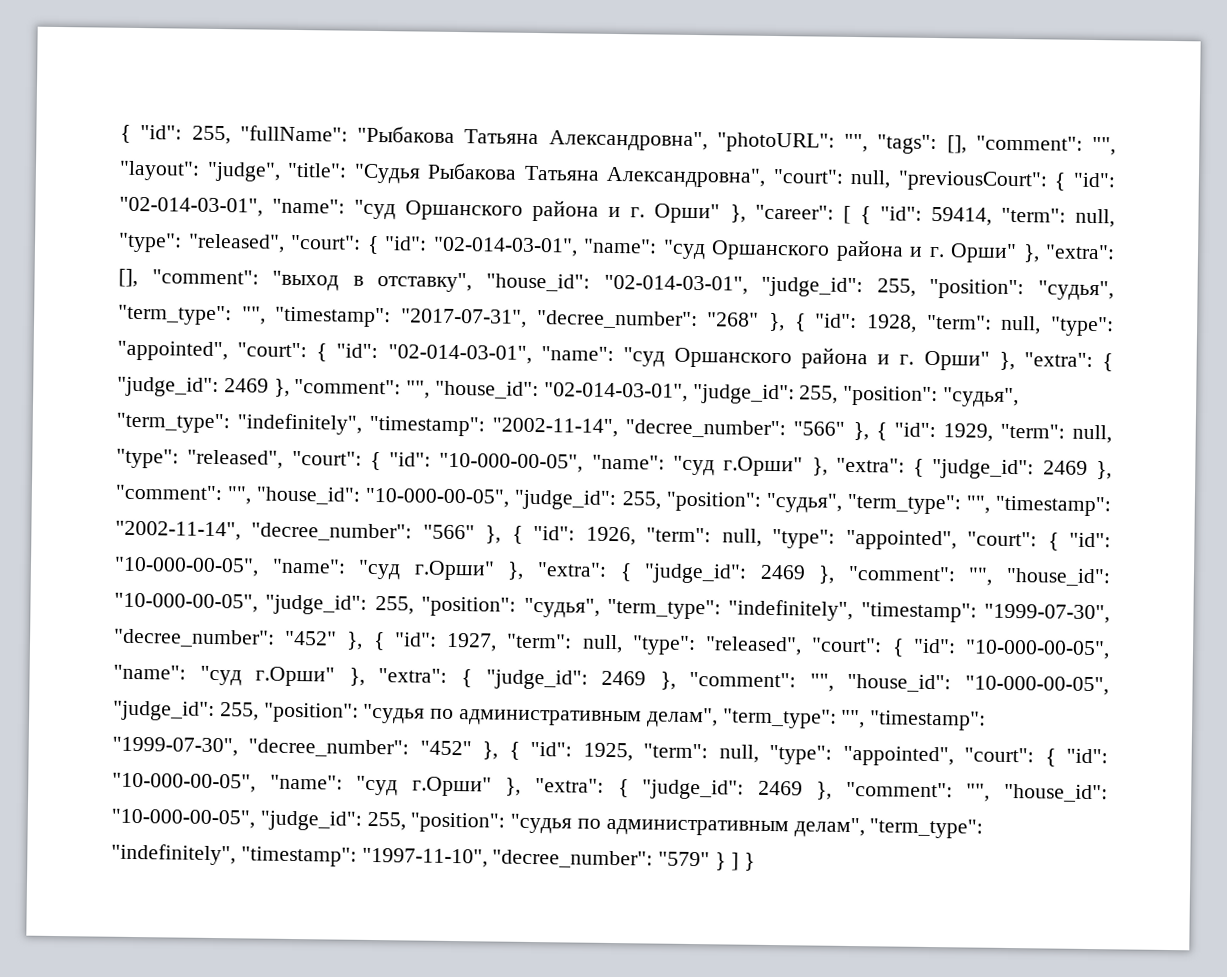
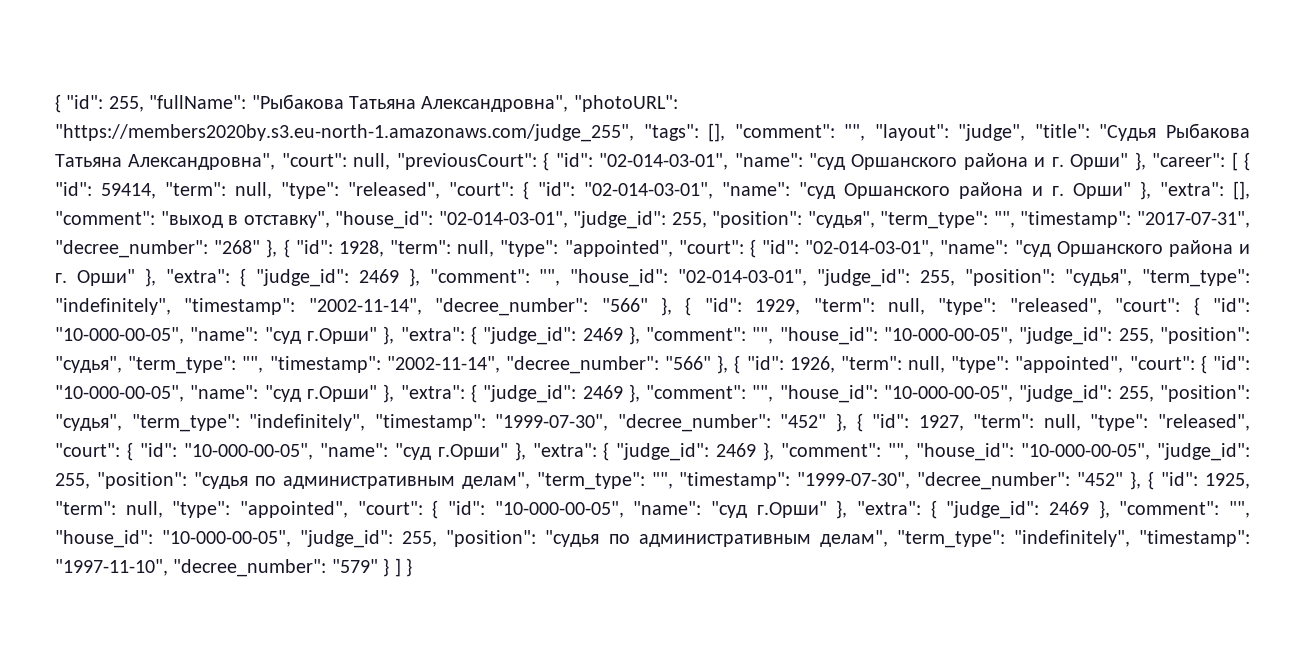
[844,133,868,153] "", -> [55,124,634,142] "https://members2020by.s3.eu-north-1.amazonaws.com/judge_255",

